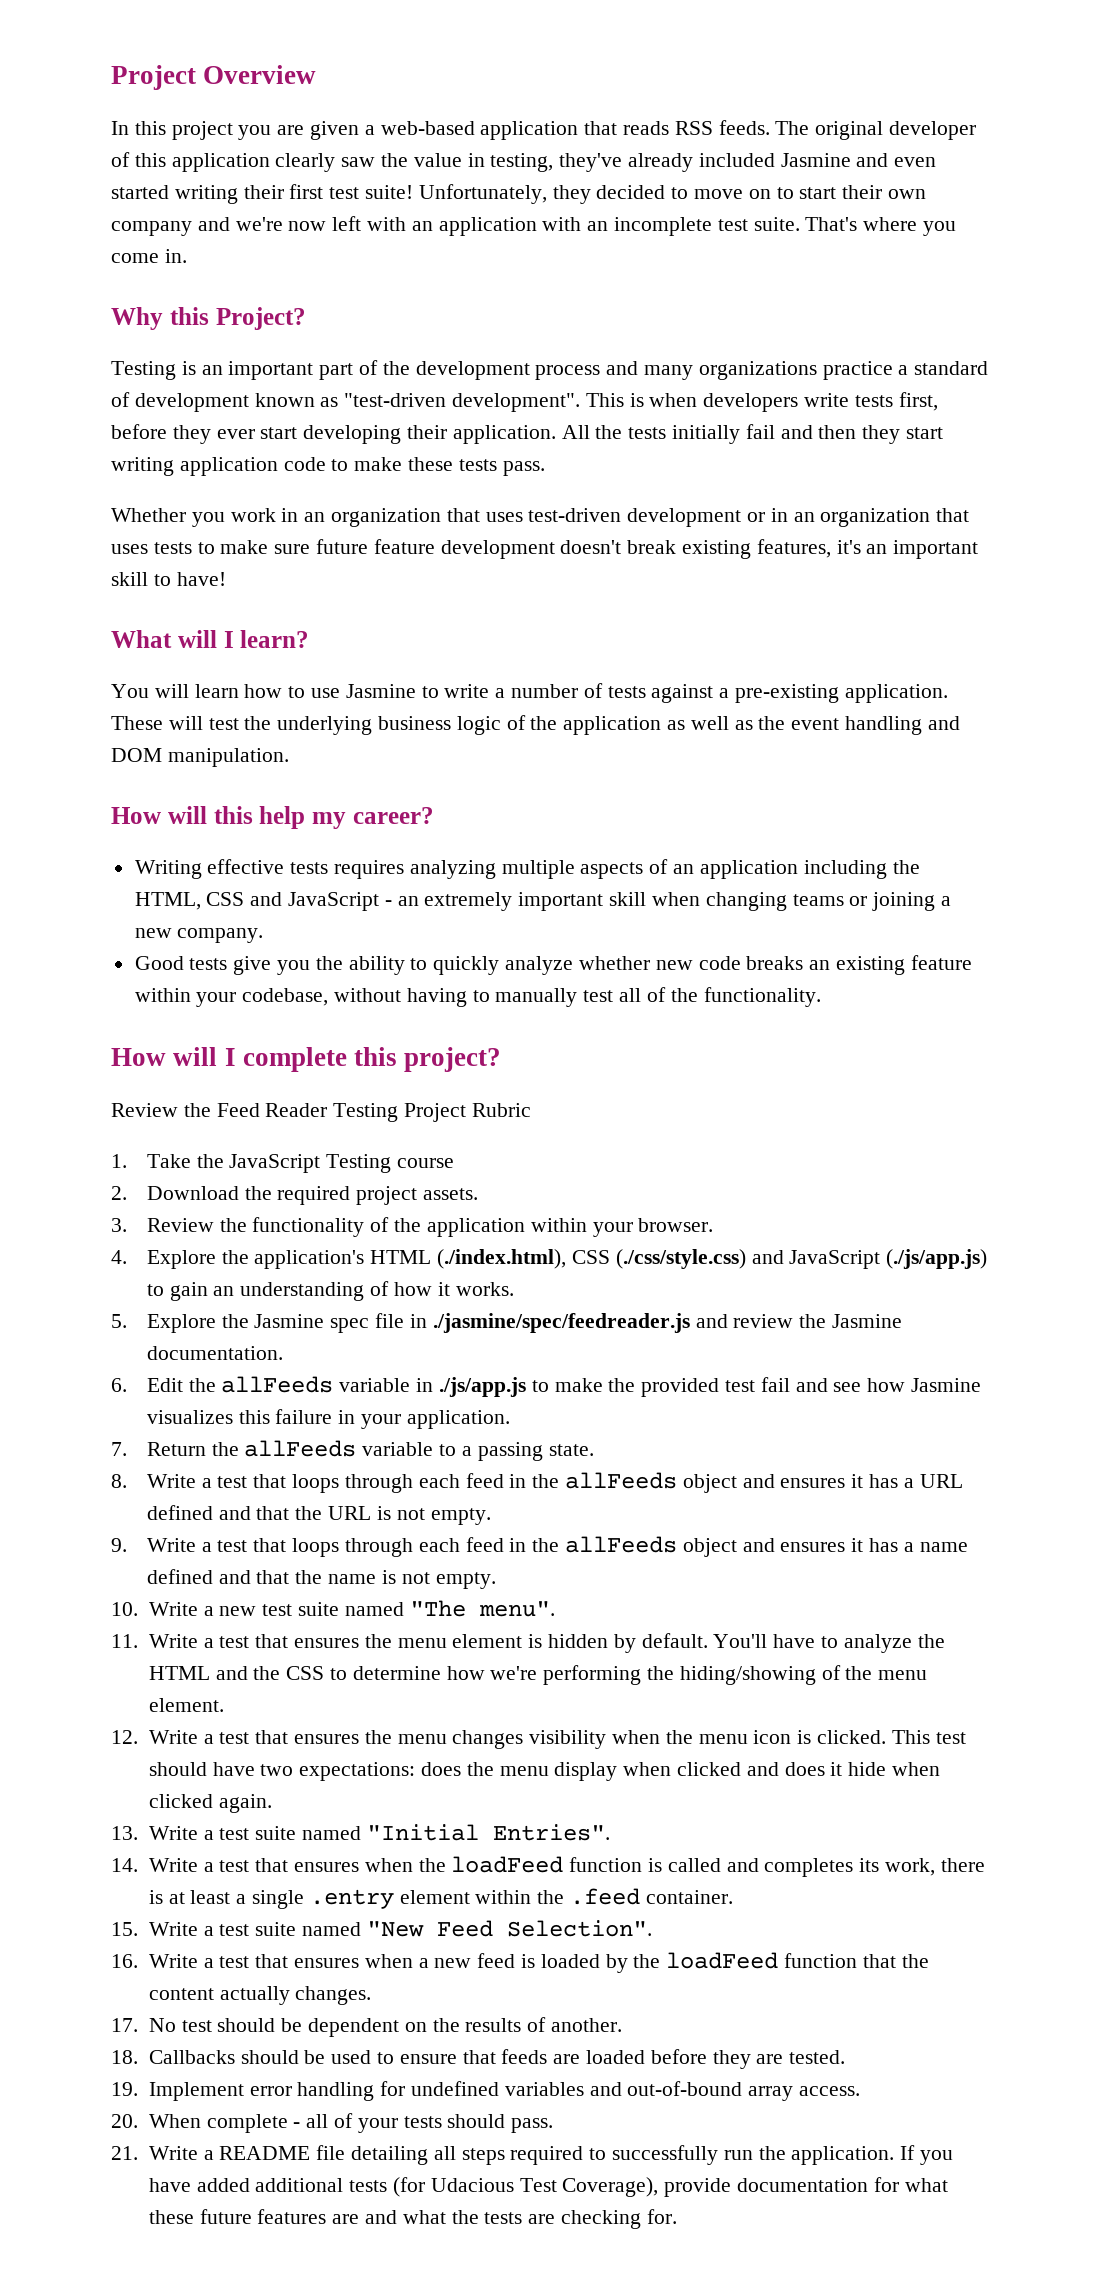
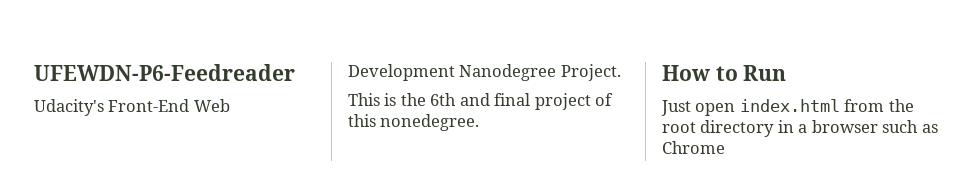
[111,65,317,90] [111,120,977,140] [111,152,937,172] [111,184,927,204] [111,216,957,236] [111,249,187,263] [111,307,306,330] [111,360,989,380] [111,392,938,412] [111,424,944,444] [111,457,545,476] [111,508,970,527] [111,539,979,559] [111,572,226,586] [111,630,310,648] [111,683,948,703] [111,715,960,735] [111,748,289,767] [111,806,434,829] [134,859,920,879] [134,892,951,911] [134,928,264,943] [134,955,972,975] [134,987,821,1007] [111,1047,502,1072] [111,1103,531,1122] [111,1154,455,1173] [111,1186,479,1205] [111,1217,714,1237] [111,1249,988,1269] [146,1281,514,1301] [111,1313,902,1333] [146,1346,283,1360] [111,1376,981,1397] [146,1409,510,1429] [111,1440,594,1461] [111,1472,963,1493] [146,1505,491,1525] [111,1536,968,1557] [146,1569,496,1589] [111,1600,555,1617] [111,1633,945,1653] [148,1665,928,1685] [148,1698,224,1712] [111,1730,966,1749] [148,1762,941,1781] [148,1794,272,1813] [111,1824,610,1841] [111,1856,985,1877] [148,1888,733,1909] [111,1920,652,1937] [111,1952,929,1973] [148,1986,372,2005] [111,2017,622,2037] [111,2049,846,2069] [111,2081,860,2101] [111,2113,554,2133] [111,2145,954,2165] [148,2177,948,2197] [148,2209,677,2229] Project Overview // In this project you are given a web-based application that reads RSS feeds. The original developer of this application clearly saw the value in testing, they've already included Jasmine and even started writing their first test suite! Unfortunately, they decided to move on to start their own company and we're now left with an application with an incomplete test suite. That's where you come in. // Why this Project? // Testing is an important part of the development process and many organizations practice a standard of development known as "test-driven development". This is when developers write tests first, before they ever start developing their application. All the tests initially fail and then they start writing application code to make these tests pass. // Whether you work in an organization that uses test-driven development or in an organization that uses tests to make sure future feature development doesn't break existing features, it's an important skill to have! // What will I learn? // You will learn how to use Jasmine to write a number of tests against a pre-existing application. These will test the underlying business logic of the application as well as the event handling and DOM manipulation. // How will this help my career? // Writing effective tests requires analyzing multiple aspects of an application including the HTML, CSS and JavaScript - an extremely important skill when changing teams or joining a new company. // Good tests give you the ability to quickly analyze whether new code breaks an existing feature within your codebase, without having to manually test all of the functionality. // How will I complete this project? // Review the Feed Reader Testing Project Rubric // 1. Take the JavaScript Testing course // 2. Download the required project assets. // 3. Review the functionality of the application within your browser. // 4. Explore the application's HTML (./index.html), CSS (./css/style.css) and JavaScript (./js/app.js) to gain an understanding of how it works. // 5. Explore the Jasmine spec file in ./jasmine/spec/feedreader.js and review the Jasmine documentation. // 6. Edit the allFeeds variable in ./js/app.js to make the provided test fail and see how Jasmine visualizes this failure in your application. // 7. Return the allFeeds variable to a passing state. // 8. Write a test that loops through each feed in the allFeeds object and ensures it has a URL defined and that the URL is not empty. // 9. Write a test that loops through each feed in the allFeeds object and ensures it has a name defined and that the name is not empty. // 10. Write a new test suite named "The menu". // 11. Write a test that ensures the menu element is hidden by default. You'll have to analyze the HTML and the CSS to determine how we're performing the hiding/showing of the menu element. // 12. Write a test that ensures the menu changes visibility when the menu icon is clicked. This test should have two expectations: does the menu display when clicked and does it hide when clicked again. // 13. Write a test suite named "Initial Entries". // 14. Write a test that ensures when the loadFeed function is called and completes its work, there is at least a single .entry element within the .feed container. // 15. Write a test suite named "New Feed Selection". // 16. Write a test that ensures when a new feed is loaded by the loadFeed function that the content actually changes. // 17. No test should be dependent on the results of another. // 18. Callbacks should be used to ensure that feeds are loaded before they are tested. // 19. Implement error handling for undefined variables and out-of-bound array access. // 20. When complete - all of your tests should pass. // 21. Write a README file detailing all steps required to successfully run the application. If you have added additional tests (for Udacious Test Coverage), provide documentation for what these future features are and what the tests are checking for. -> [34,64,295,81] [34,99,230,116] [348,64,621,81] [348,93,614,110] [348,114,480,131] [662,65,787,81] [661,99,914,116] [662,120,938,137] [662,141,725,154] UFEWDN-P6-Feedreader // Udacity's Front-End Web Development Nanodegree Project. // This is the 6th and final project of this nonedegree. // How to Run // Just open index.html from the root directory in a browser such as Chrome

